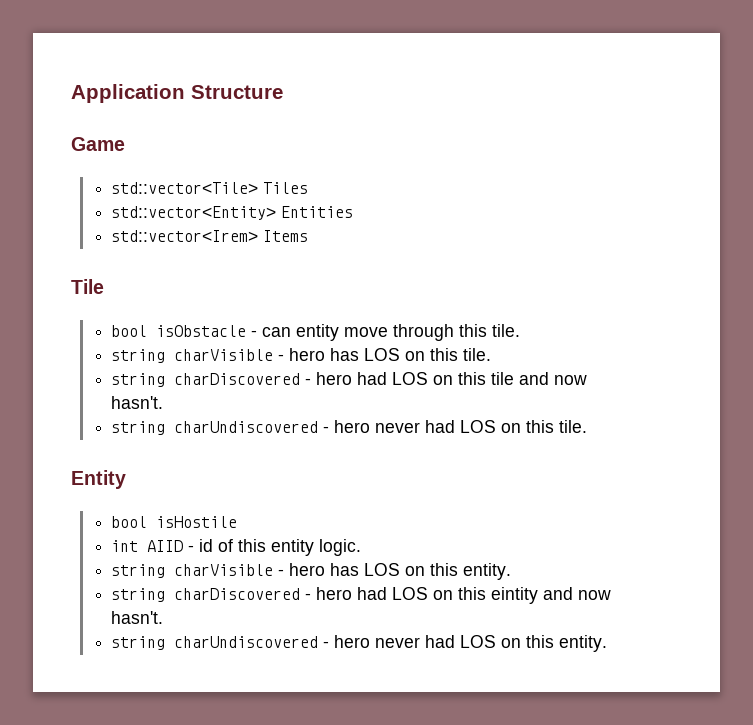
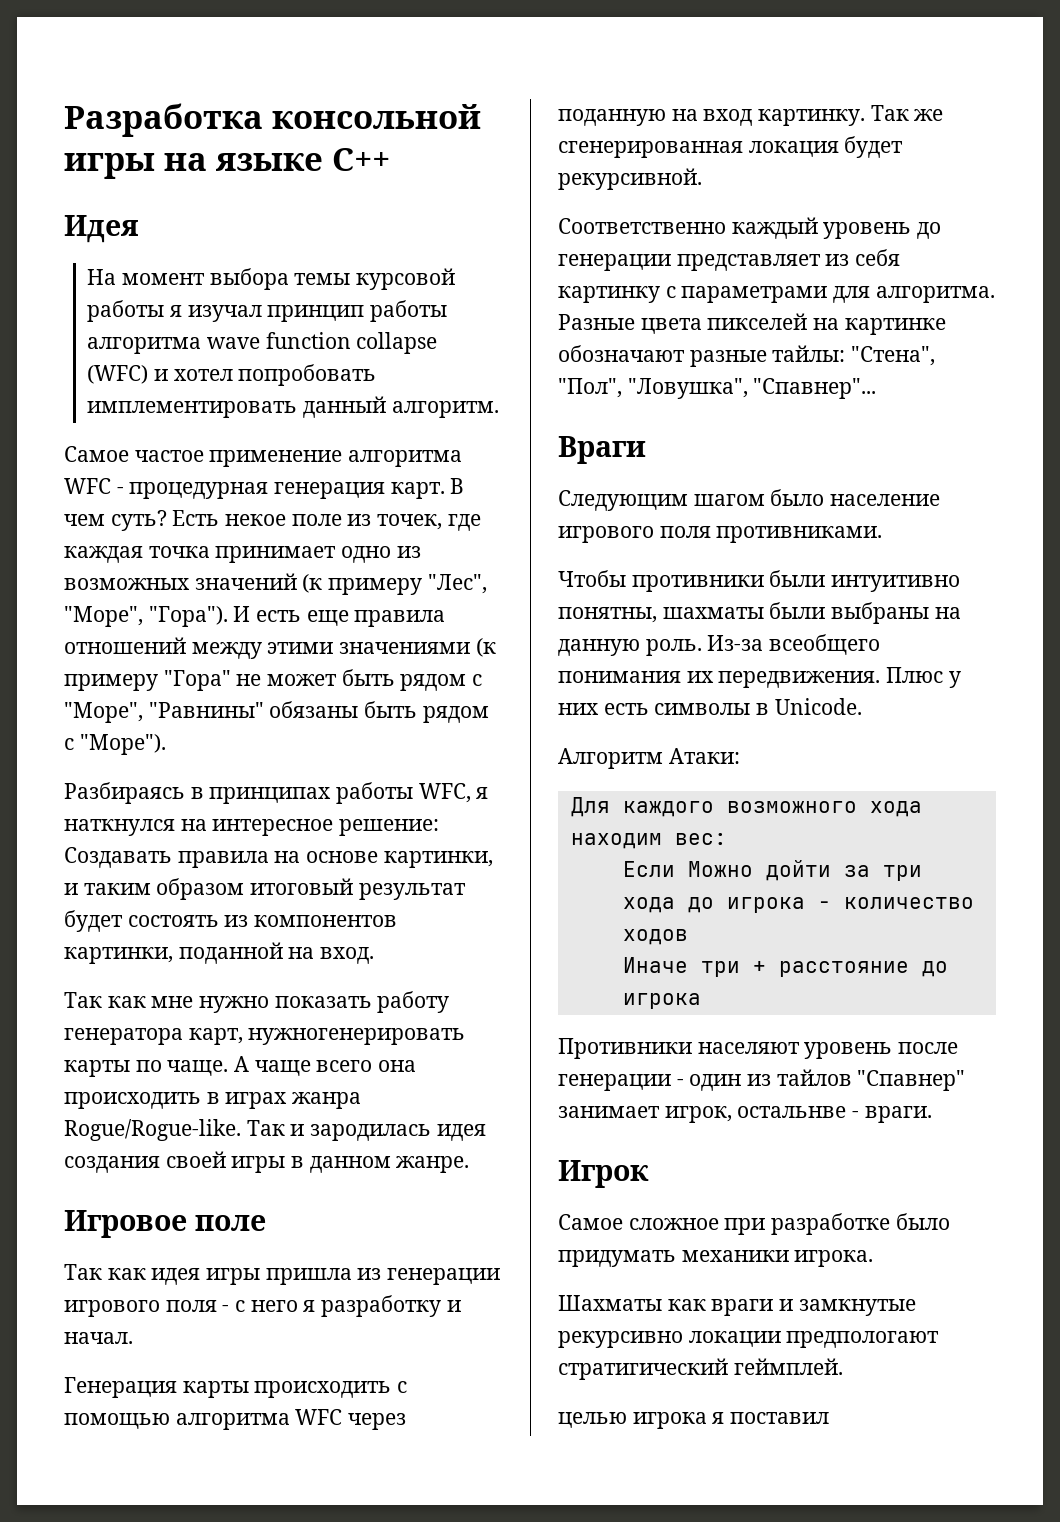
[71,84,283,103] [71,137,125,151] [111,182,309,194] [111,206,354,220] [111,230,309,242] [71,279,104,294] [111,324,521,341] [111,348,492,363] [111,372,588,387] [111,396,164,409] [111,420,588,435] [71,470,126,489] [111,516,238,528] [111,539,362,556] [111,563,512,580] [111,587,612,604] [111,611,164,624] [111,635,608,652] Application Structure // Game // std::vector<Tile> Tiles // std::vector<Entity> Entities // std::vector<Irem> Items // Tile // bool isObstacle - can entity move through this tile. // string charVisible - hero has LOS on this tile. // string charDiscovered - hero had LOS on this tile and now hasn't. // string charUndiscovered - hero never had LOS on this tile. // Entity // bool isHostile // int AIID - id of this entity logic. // string charVisible - hero has LOS on this entity. // string charDiscovered - hero had LOS on this eintity and now hasn't. // string charUndiscovered - hero never had LOS on this entity. -> [64,103,481,137] [64,148,390,179] [64,215,138,243] [87,268,456,290] [87,300,448,322] [87,332,438,354] [87,364,377,386] [87,396,499,418] [64,446,463,467] [64,478,465,499] [64,510,481,531] [64,546,421,563] [64,573,487,595] [64,606,446,627] [64,637,496,659] [64,669,483,691] [64,701,489,723] [64,734,166,755] [64,782,489,804] [64,819,440,836] [64,847,493,868] [64,878,466,900] [64,910,398,932] [64,942,375,964] [64,991,450,1013] [64,1028,466,1045] [64,1056,417,1077] [64,1092,362,1109] [64,1119,486,1141] [64,1151,470,1173] [64,1210,266,1238] [64,1264,501,1285] [64,1295,461,1317] [64,1332,133,1344] [64,1377,408,1398] [64,1409,407,1430] [558,105,944,126] [558,136,904,158] [558,168,702,190] [558,217,942,239] [558,249,901,271] [558,286,995,303] [558,313,946,335] [558,345,936,367] [558,378,877,399] [558,436,646,464] [558,489,941,511] [558,526,883,543] [558,570,961,592] [558,602,961,624] [558,634,881,656] [558,667,961,688] [558,698,862,715] [558,748,740,769] [570,797,922,817] [570,833,727,849] [622,860,922,881] [622,897,974,913] [622,929,688,945] [622,957,948,977] [622,993,701,1009] [558,1038,959,1059] [558,1069,966,1091] [558,1106,932,1123] [558,1160,649,1188] [558,1213,950,1235] [558,1250,874,1267] [558,1295,916,1316] [558,1331,940,1348] [558,1358,843,1380] [558,1412,830,1429] Разработка консольной игры на языке C++ // Идея // На момент выбора темы курсовой работы я изучал принцип работы алгоритма wave function collapse (WFС) и хотел попробовать имплементировать данный алгоритм. // Самое частое применение алгоритма WFС - процедурная генерация карт. В чем суть? Есть некое поле из точек, где каждая точка принимает одно из возможных значений (к примеру "Лес", "Море", "Гора"). И есть еще правила отношений между этими значениями (к примеру "Гора" не может быть рядом с "Море", "Равнины" обязаны быть рядом с "Море"). // Разбираясь в принципах работы WFС, я наткнулся на интересное решение: Создавать правила на основе картинки, и таким образом итоговый результат будет состоять из компонентов картинки, поданной на вход. // Так как мне нужно показать работу генератора карт, нужногенерировать карты по чаще. А чаще всего она происходить в играх жанра Rogue/Rogue-like. Так и зародилась идея создания своей игры в данном жанре. // Игровое поле // Так как идея игры пришла из генерации игрового поля - с него я разработку и начал. // Генерация карты происходить с помощью алгоритма WFС через поданную на вход картинку. Так же сгенерированная локация будет рекурсивной. // Соответственно каждый уровень до генерации представляет из себя картинку с параметрами для алгоритма. Разные цвета пикселей на картинке обозначают разные тайлы: "Стена", "Пол", "Ловушка", "Спавнер"... // Враги // Следующим шагом было население игрового поля противниками. // Чтобы противники были интуитивно понятны, шахматы были выбраны на данную роль. Из-за всеобщего понимания их передвижения. Плюс у них есть символы в Unicode. // Алгоритм Атаки: // Для каждого возможного хода находим вес: // Если Можно дойти за три хода до игрока - количество ходов // Иначе три + расстояние до игрока // Противники населяют уровень после генерации - один из тайлов "Спавнер" занимает игрок, остальнве - враги. // Игрок // Самое сложное при разработке было придумать механики игрока. // Шахматы как враги и замкнутые рекурсивно локации предпологают стратигический геймплей. // целью игрока я поставил

